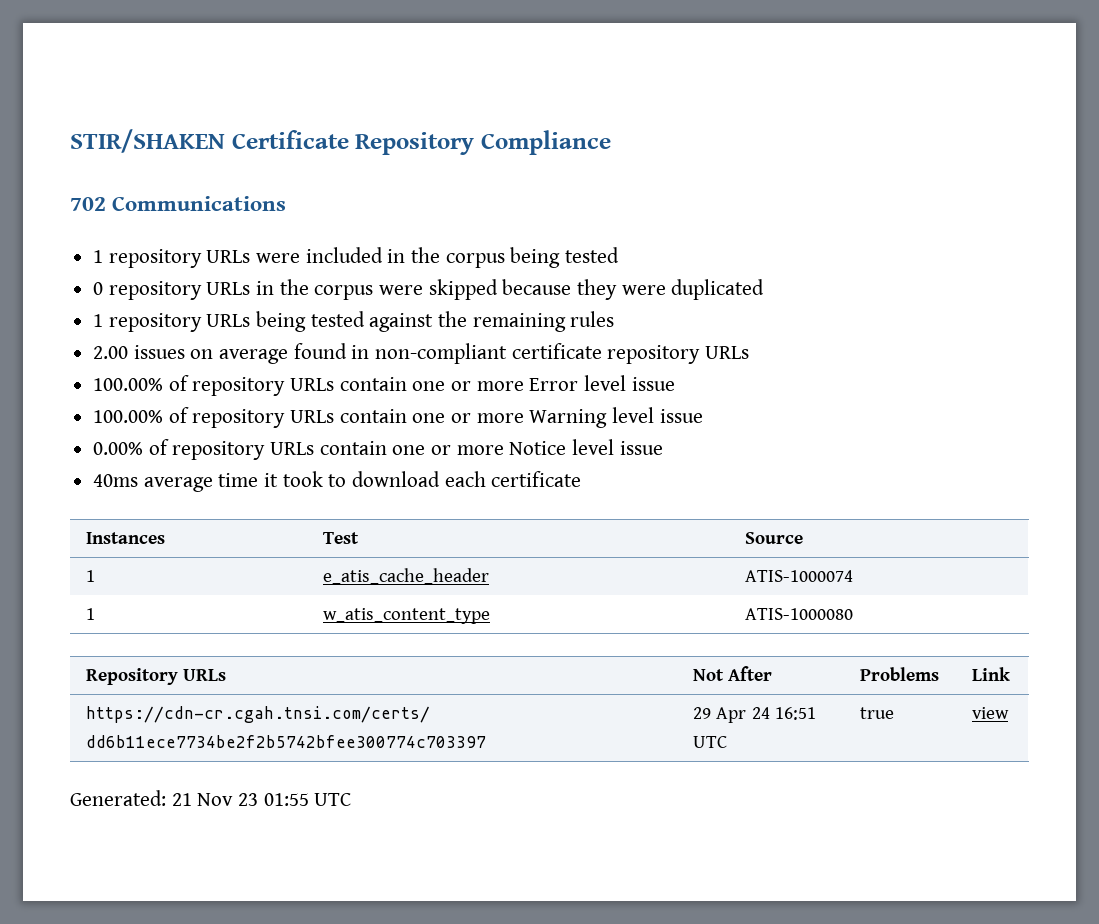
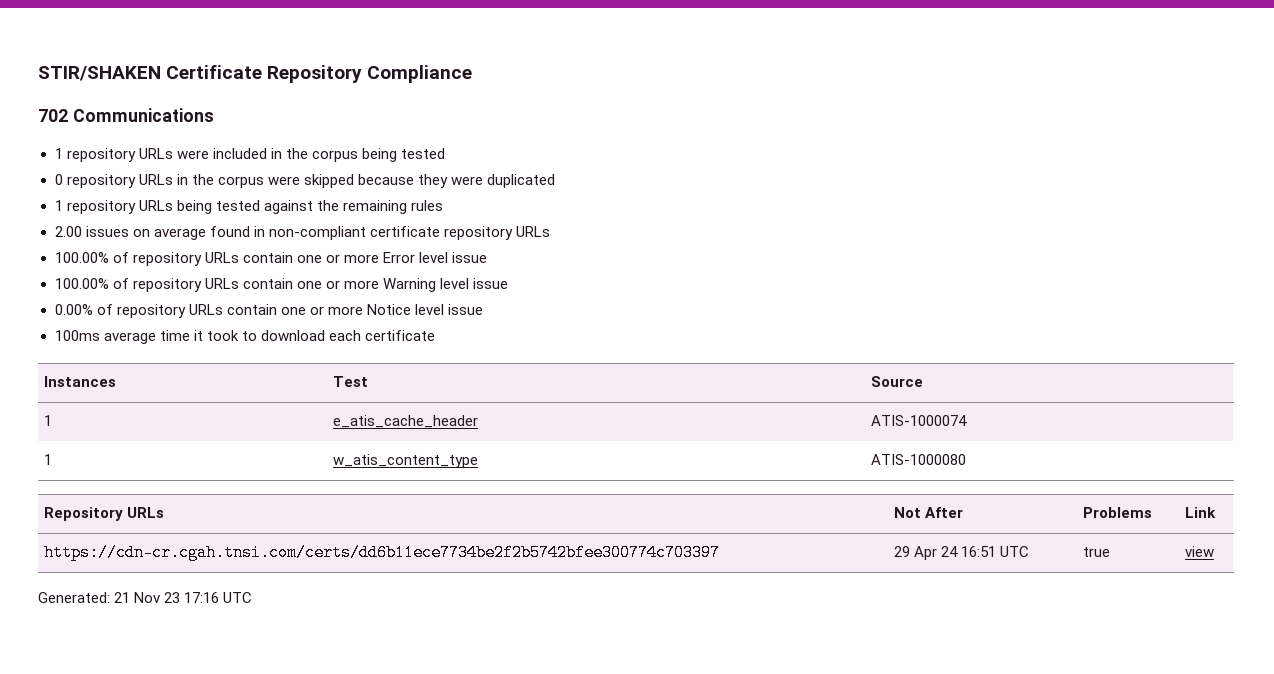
[93,474,139,487] 40ms -> [54,330,100,341] 100ms
[263,793,309,806] 01:55 -> [184,592,220,603] 17:16

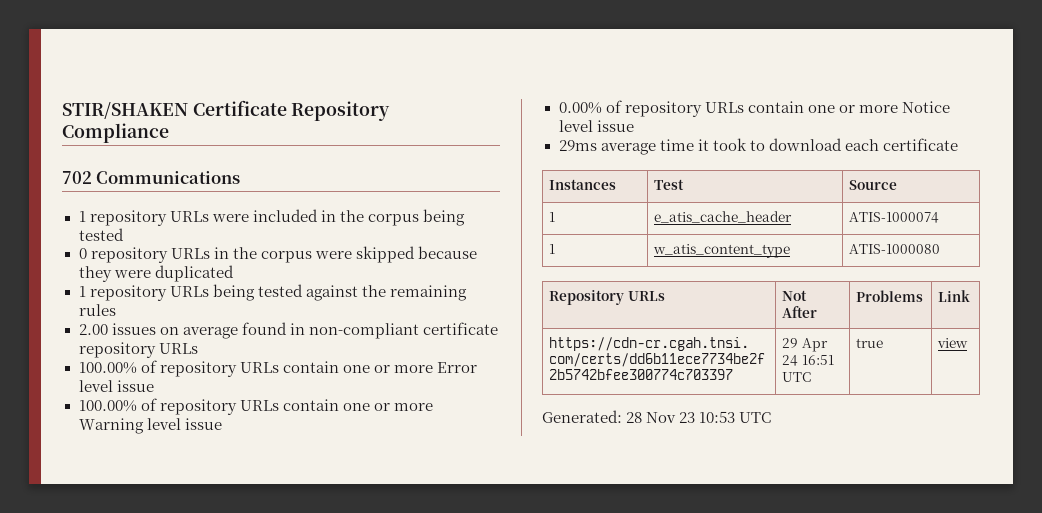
[54,330,100,341] 100ms -> [558,140,597,151] 29ms
[114,592,131,603] 21 -> [626,412,643,423] 28
[184,592,220,603] 17:16 -> [699,411,736,423] 10:53

